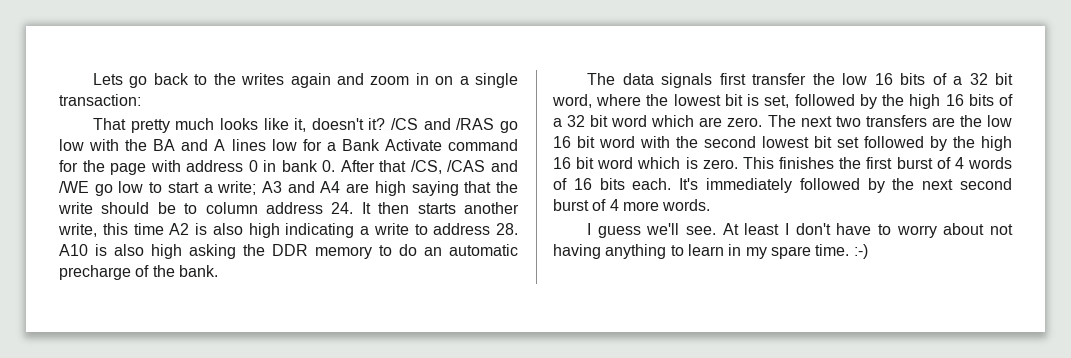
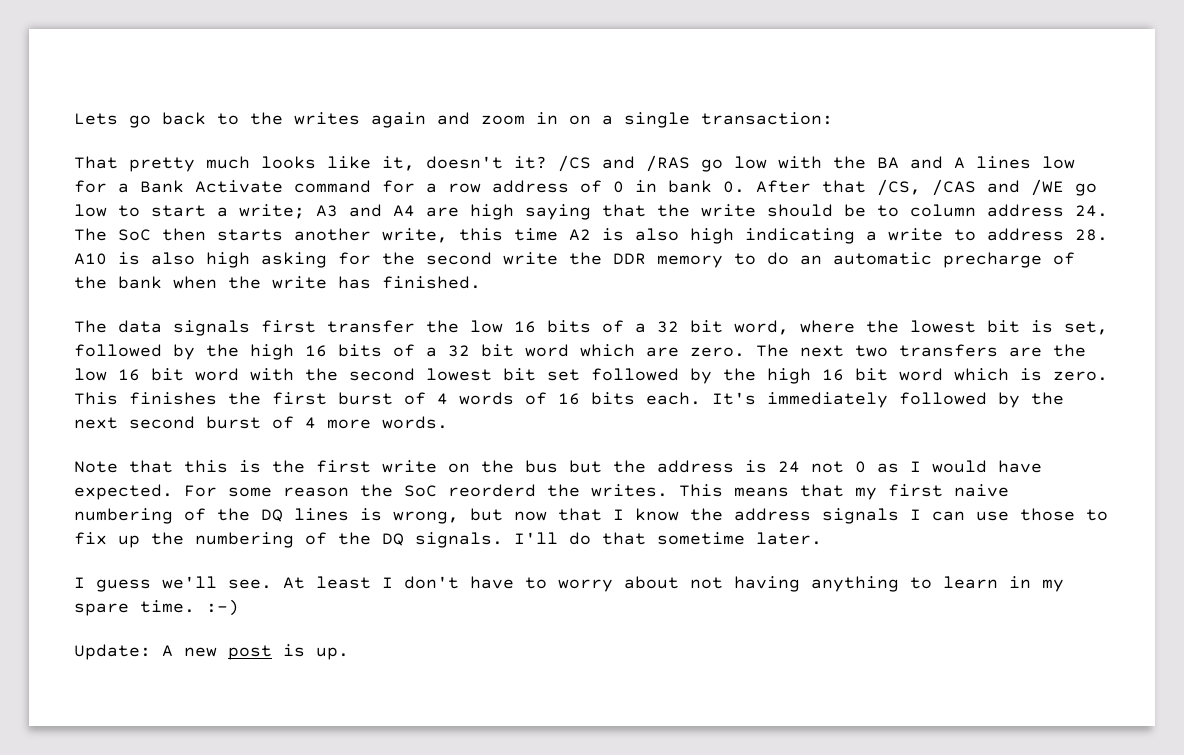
[82,160,244,175] the page with address -> [426,180,602,193] a row address of
[361,202,371,214] It -> [74,228,151,241] The SoC
(236, 251) none -> [338,252,558,265] for the second write
[178,265,218,277] bank. -> [118,276,481,289] bank when the write has finished.
(711, 205) none -> [74,460,1042,473] [74,484,1009,500] [74,508,1108,524] [74,532,822,548] // Note that this is the first write on the bus but the address is 24 not 0 as I would have expected. For some reason the SoC reorderd the writes. This means that my first naive numbering of the DQ lines is wrong, but now that I know the address signals I can use those to fix up the numbering of the DQ signals. I'll do that sometime later.
(868, 251) none -> [74,644,349,660] // Update: A new post is up.

